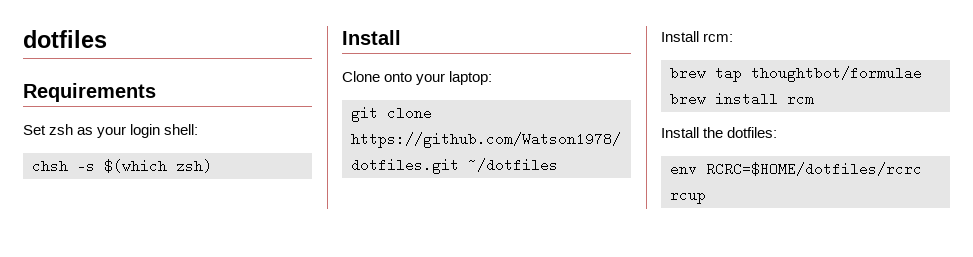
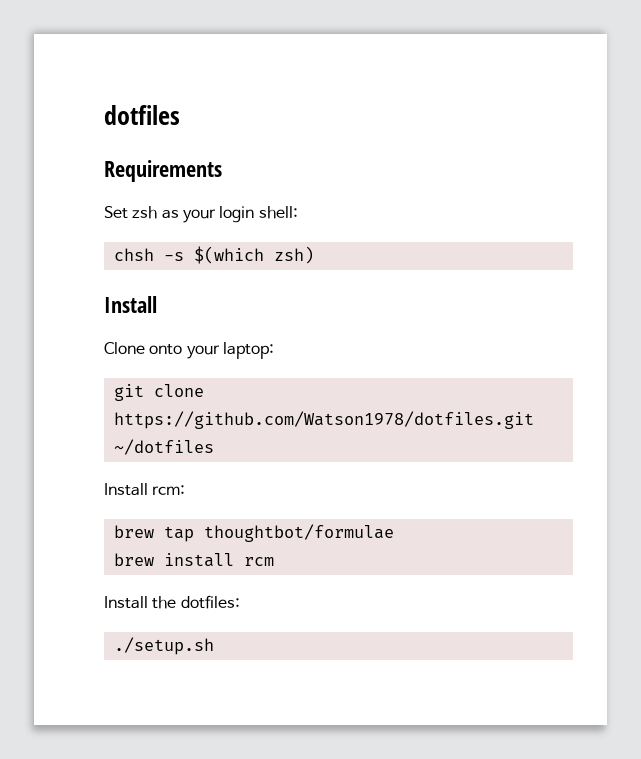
[670,162,922,176] [670,188,706,204] env RCRC=$HOME/dotfiles/rcrc rcup -> [113,637,214,655] ./setup.sh

